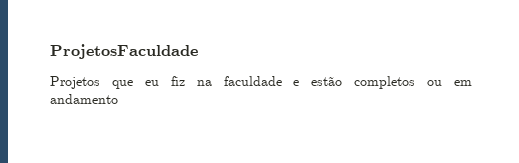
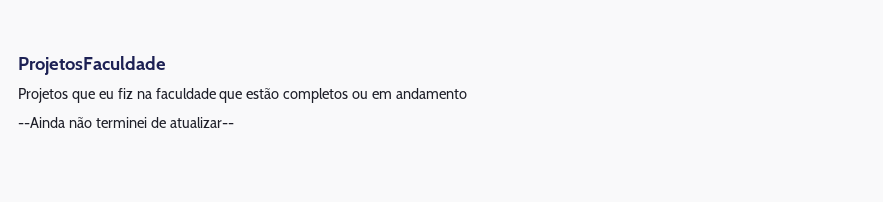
[293,80,300,86] e -> [219,91,243,103] que
(118, 99) none -> [18,117,234,128] // --Ainda não terminei de atualizar--

